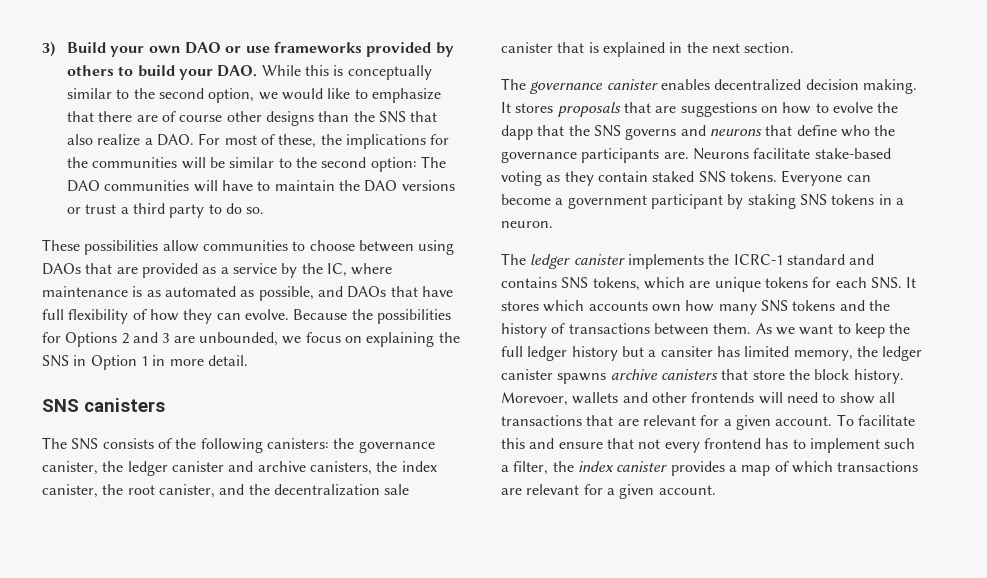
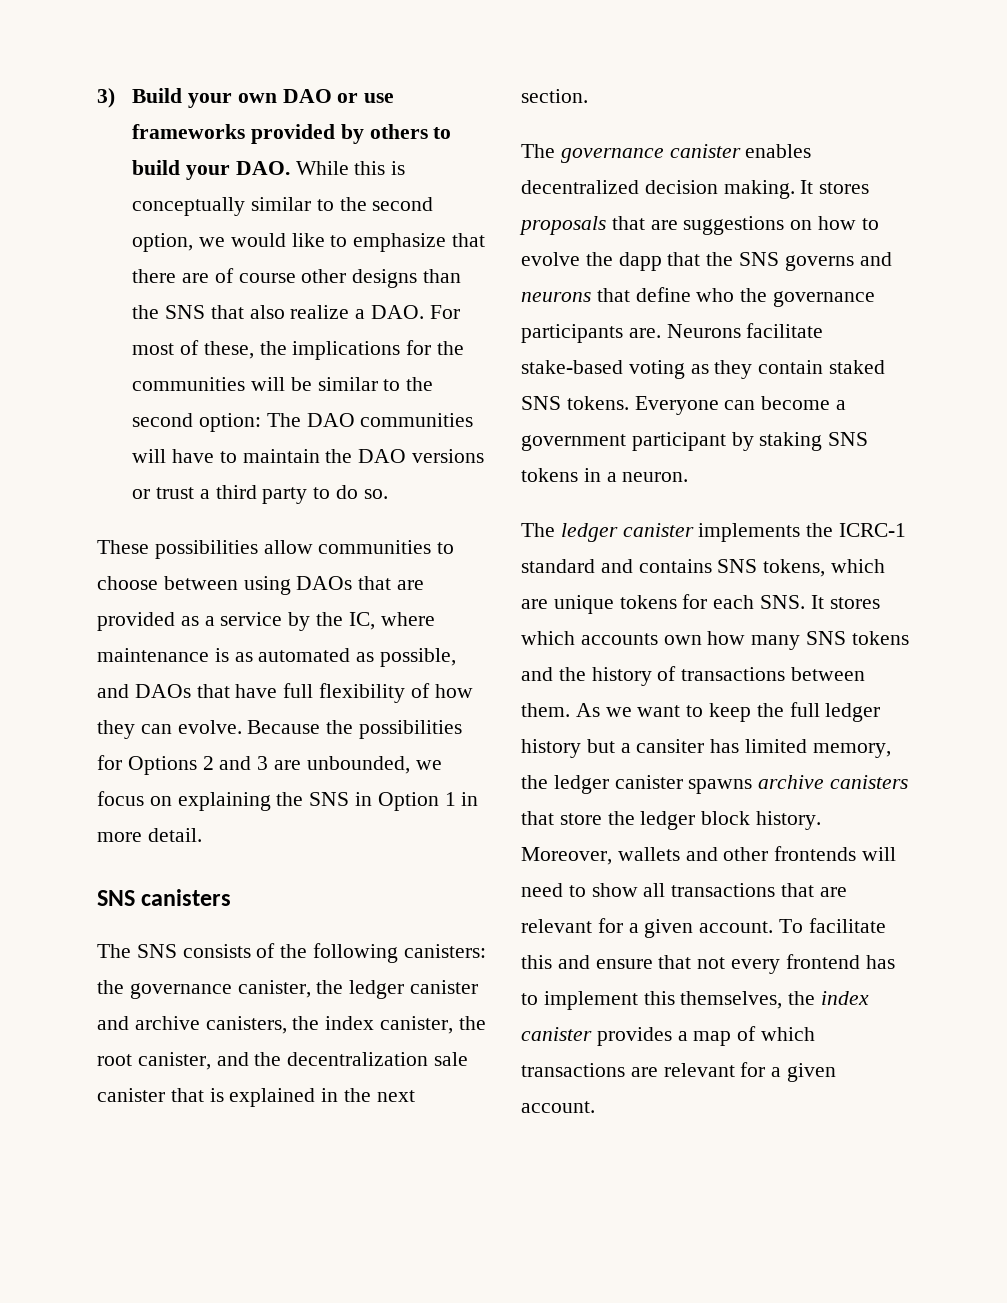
(810, 374) none -> [640,811,696,830] ledger
[501,392,568,406] Morevoer, -> [521,847,612,865] Moreover,
[884,438,916,449] [501,461,549,475] such a filter, -> [643,991,783,1009] this themselves,

